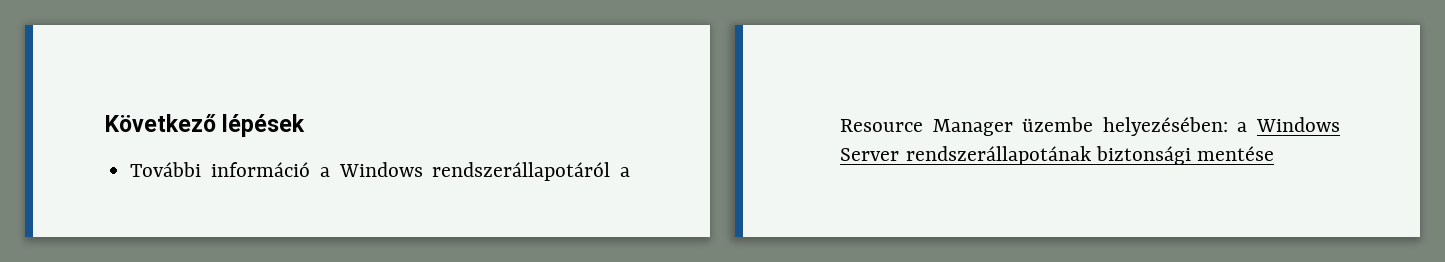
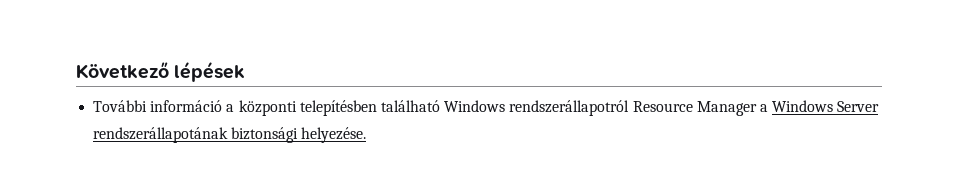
[338,162,630,181] [840,117,1228,136] Windows rendszerállapotáról a Resource Manager üzembe helyezésében: -> [238,100,757,116] központi telepítésben található Windows rendszerállapotról Resource Manager
[1196,146,1274,161] mentése -> [301,127,367,143] helyezése.

